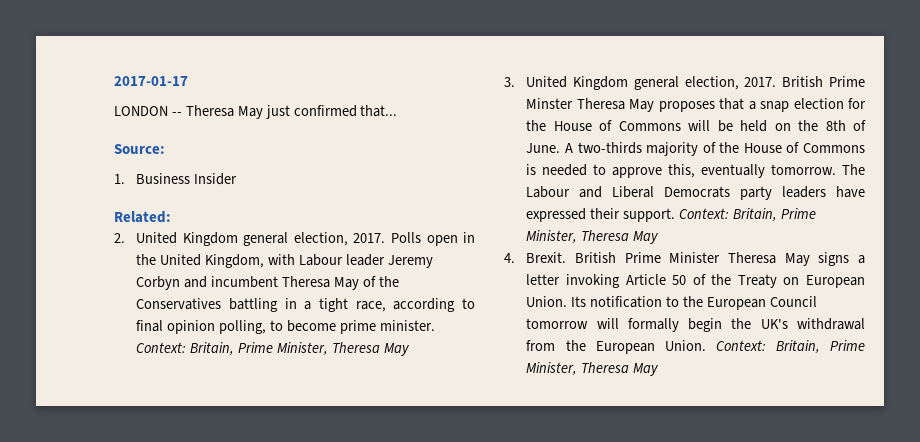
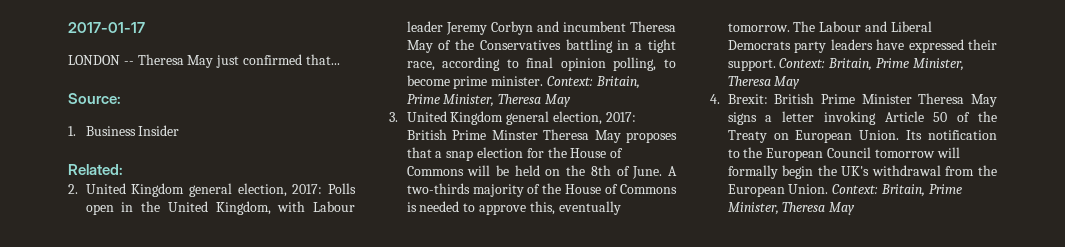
[353,233,386,243] 2017. -> [292,184,323,194] 2017:
[744,77,777,87] 2017. -> [605,112,636,122] 2017:
[526,252,567,263] Brexit. -> [727,94,768,104] Brexit:

